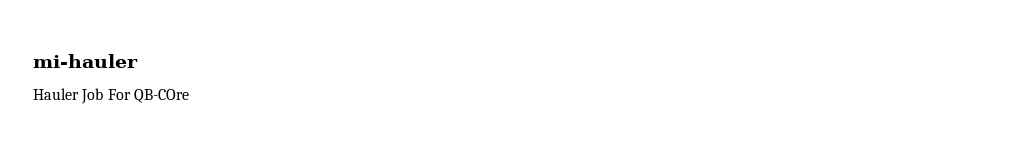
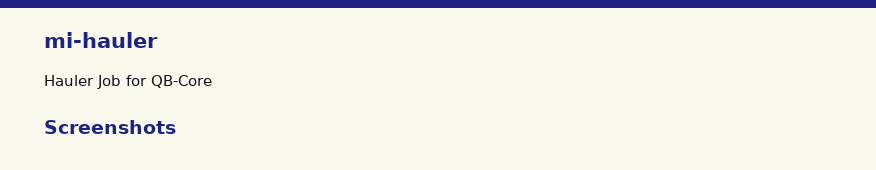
[107,89,189,103] For QB-COre -> [126,75,212,88] [44,120,176,134] for QB-Core // Screenshots

